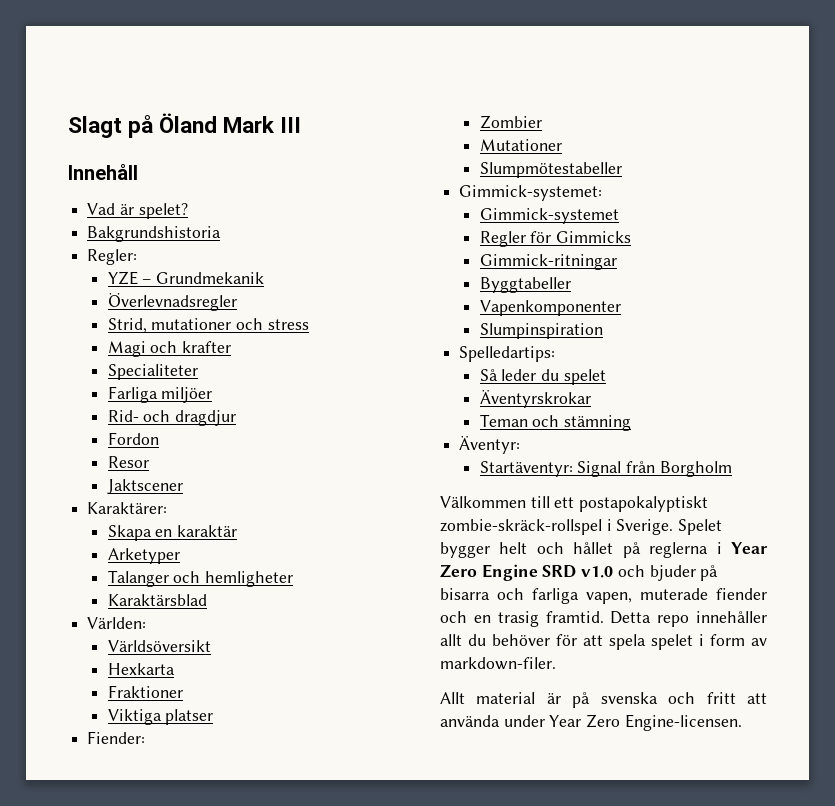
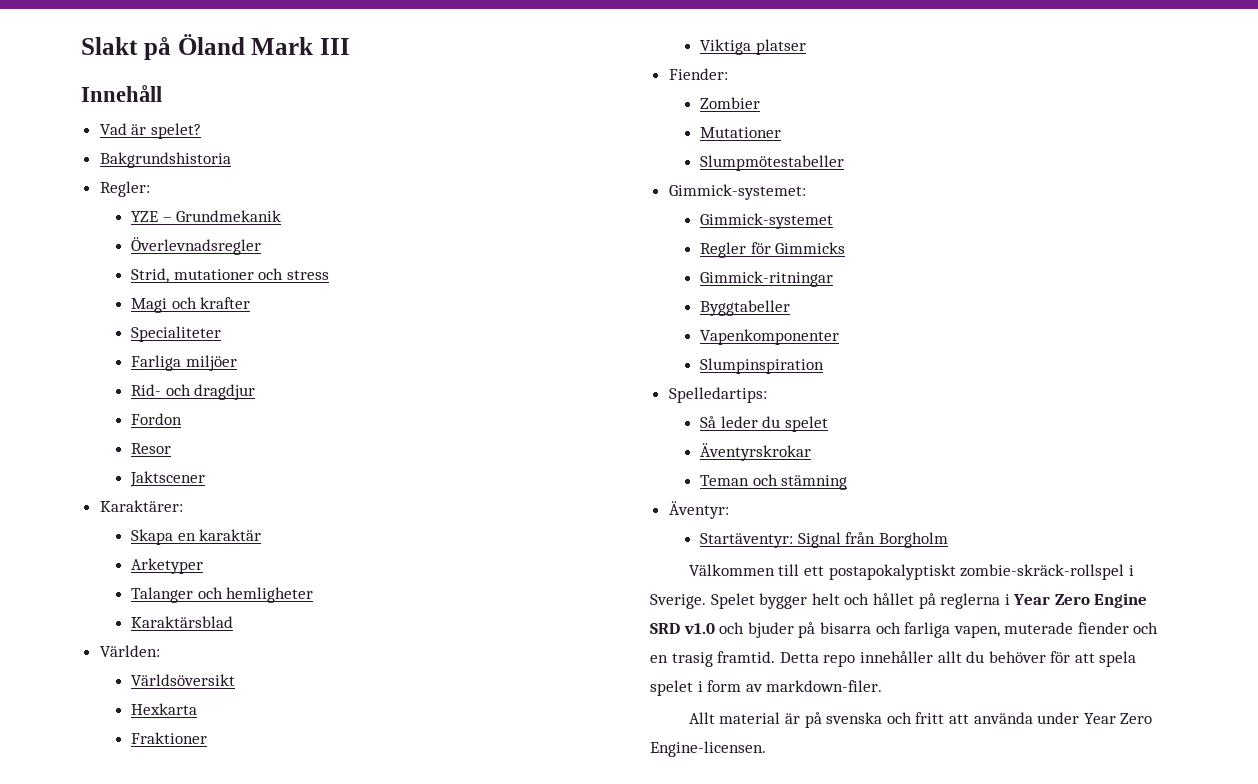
[68,116,122,138] Slagt -> [81,37,138,55] Slakt

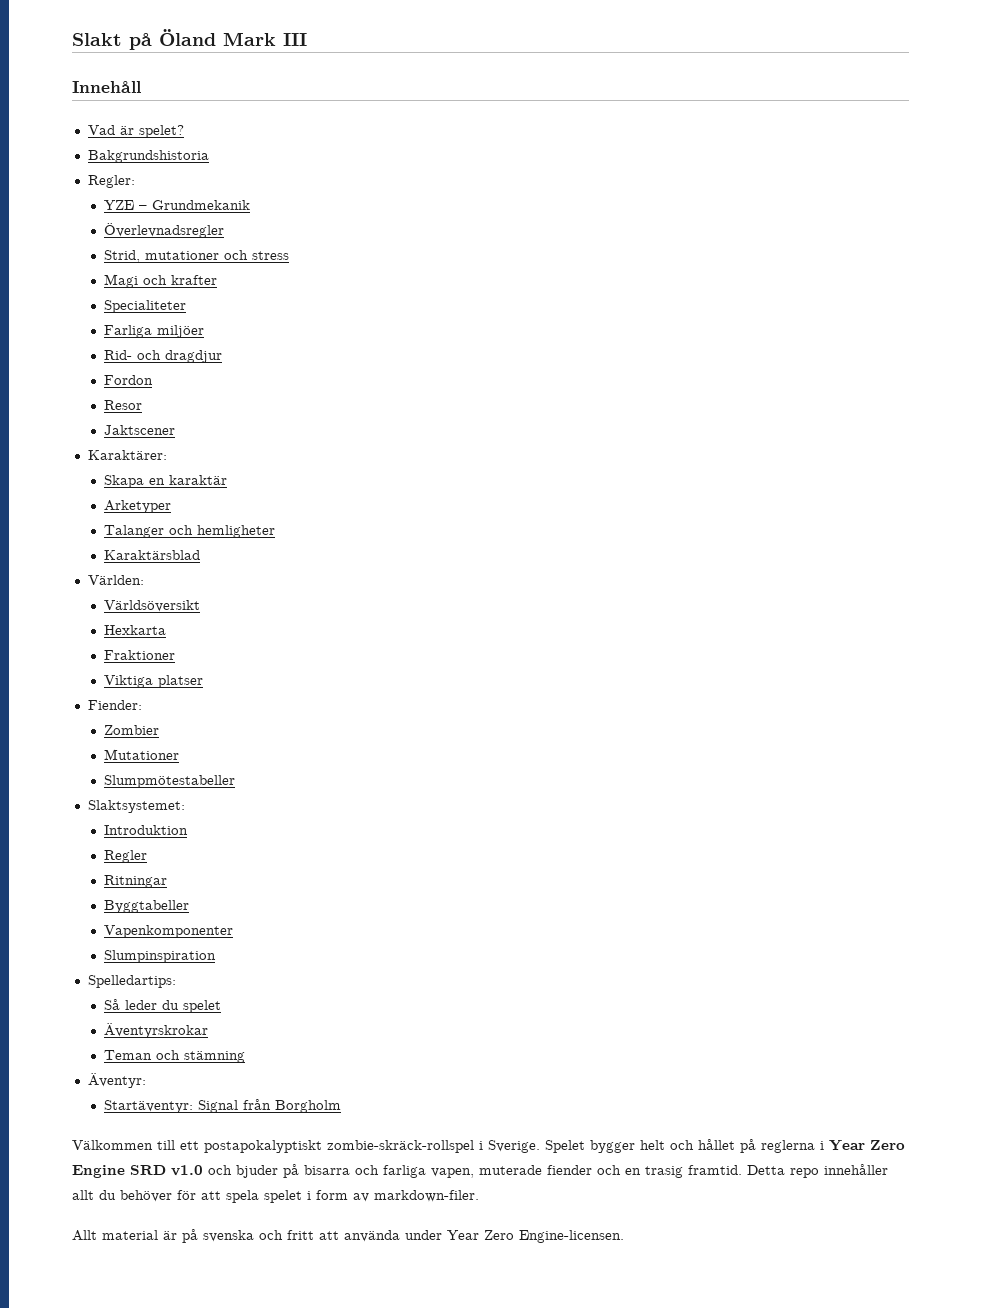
[668,184,806,200] [700,213,834,229] Gimmick-systemet: // Gimmick-systemet -> [87,800,185,813] [104,825,189,835] Slaktsystemet: // Introduktion
[750,242,846,254] [700,271,834,287] för Gimmicks // Gimmick-ritningar -> [104,875,168,888] // Ritningar

